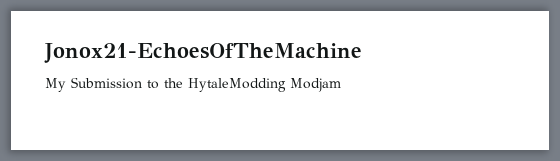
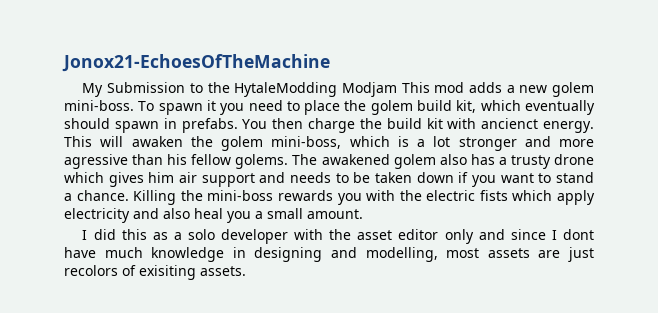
(341, 85) none -> [401,82,594,97] [64,100,596,115] [64,118,594,133] [64,136,594,151] [64,154,594,169] [64,172,595,187] [64,190,595,205] [64,208,363,223] [82,229,595,244] [64,247,595,262] [64,265,246,280] This mod adds a new golem mini-boss. To spawn it you need to place the golem build kit, which eventually should spawn in prefabs. You then charge the build kit with ancienct energy. This will awaken the golem mini-boss, which is a lot stronger and more agressive than his fellow golems. The awakened golem also has a trusty drone which gives him air support and needs to be taken down if you want to stand a chance. Killing the mini-boss rewards you with the electric fists which apply electricity and also heal you a small amount. // I did this as a solo developer with the asset editor only and since I dont have much knowledge in designing and modelling, most assets are just recolors of exisiting assets.

